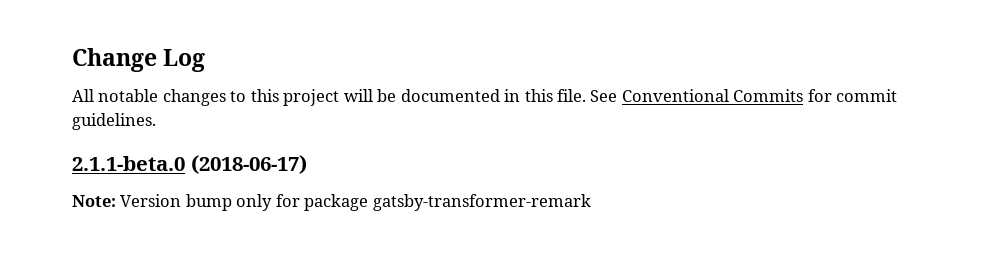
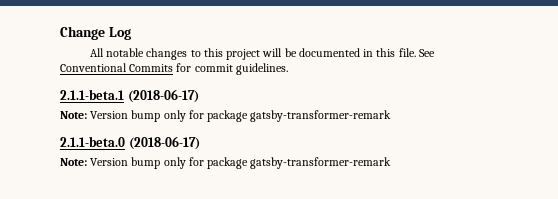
(156, 121) none -> [60,89,199,103] [60,110,392,122] // 2.1.1-beta.1 (2018-06-17) // Note: Version bump only for package gatsby-transformer-remark

